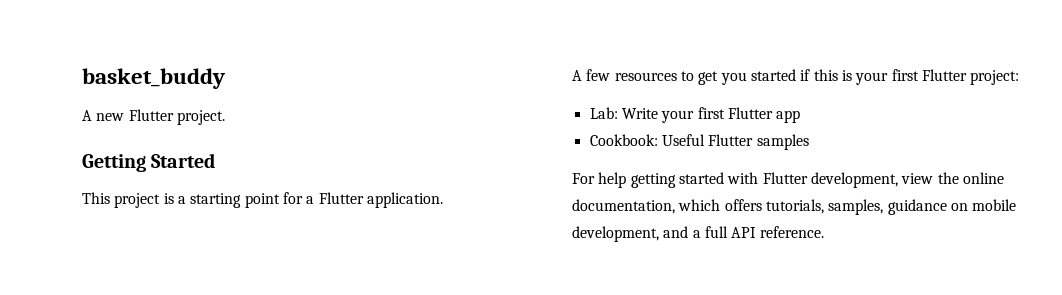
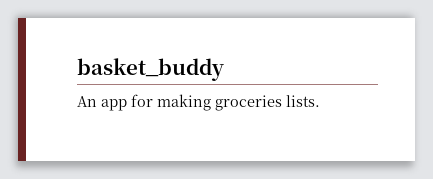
[82,109,225,125] [82,153,216,172] [82,192,443,208] [572,69,1020,85] [589,107,801,123] [589,134,809,150] [572,172,1004,188] [572,199,1017,215] [572,226,824,242] A new Flutter project. // Getting Started // This project is a starting point for a Flutter application. // A few resources to get you started if this is your first Flutter project: // Lab: Write your first Flutter app // Cookbook: Useful Flutter samples // For help getting started with Flutter development, view the online documentation, which offers tutorials, samples, guidance on mobile development, and a full API reference. -> [77,94,320,111] An app for making groceries lists.

